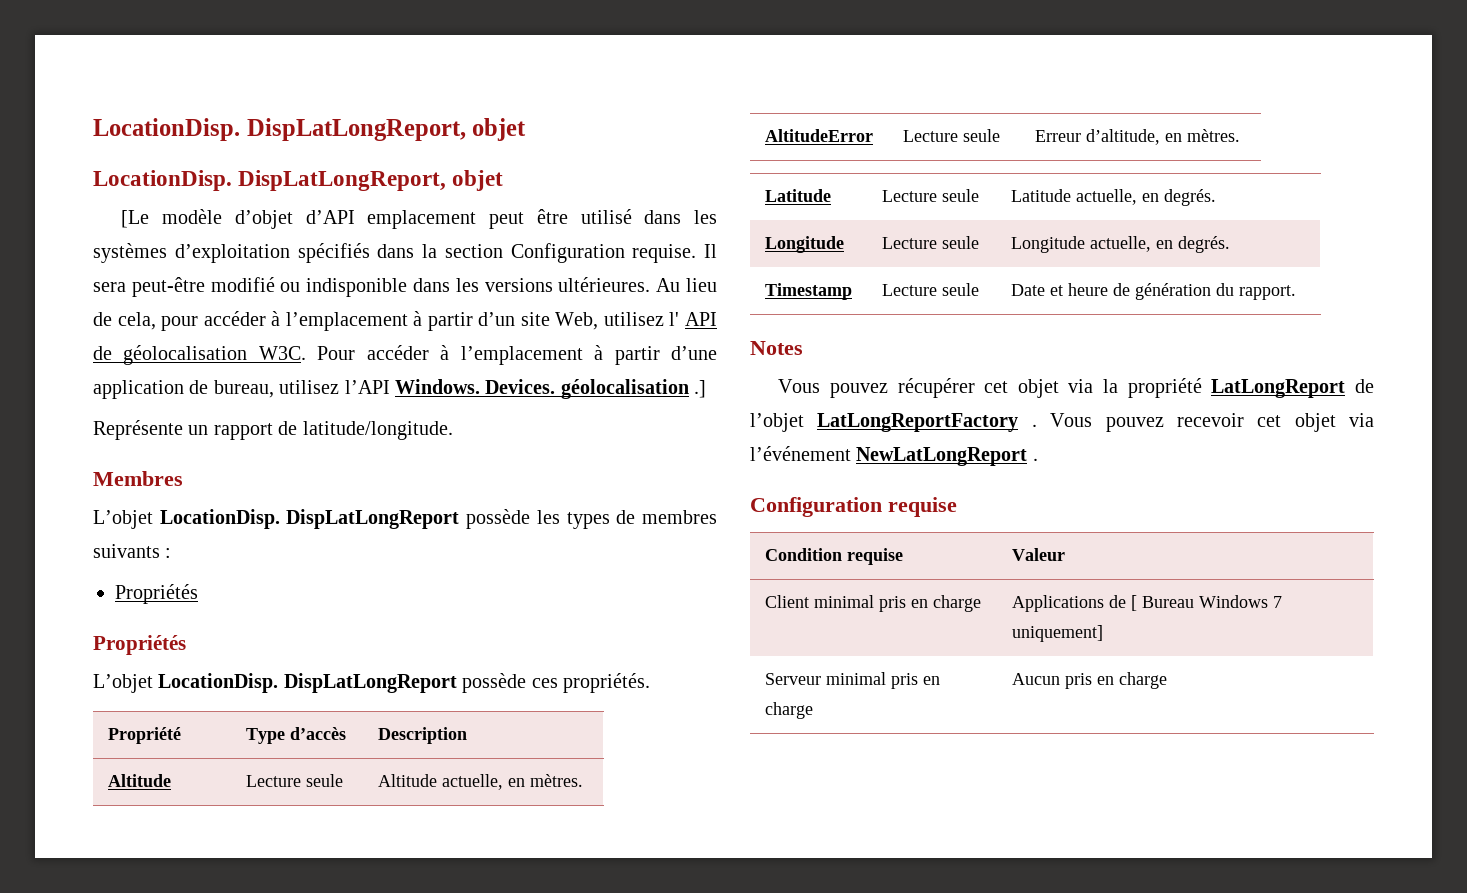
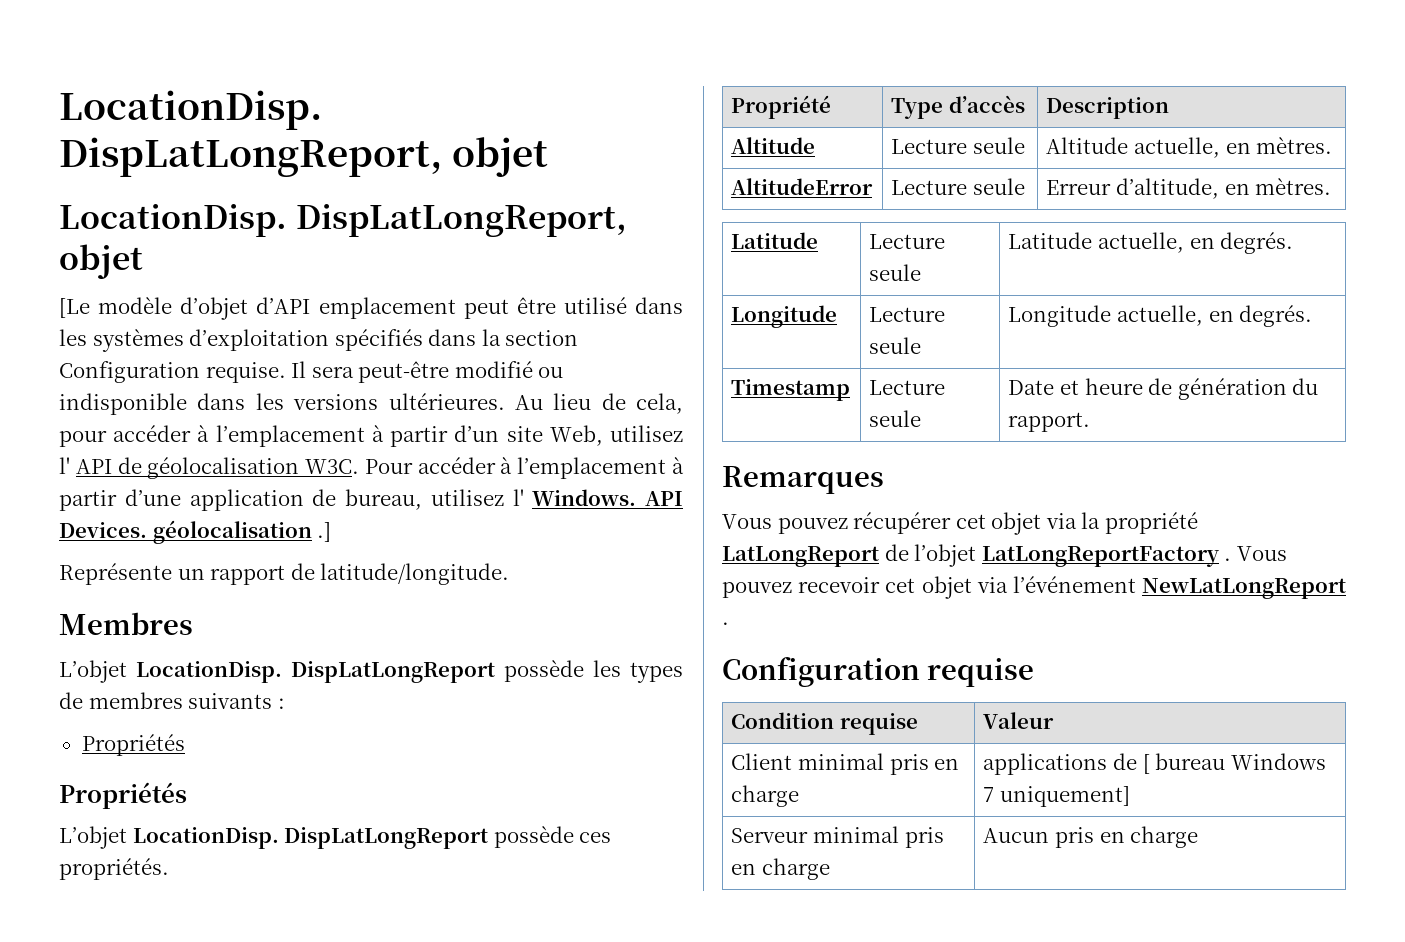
[344,379,480,394] l’API Windows. -> [512,489,683,506] l' Windows. API
[750,341,803,355] Notes -> [722,466,884,494] Remarques
[1011,595,1104,612] Applications -> [983,753,1108,775] applications
[1141,596,1194,608] Bureau -> [1155,753,1226,770] bureau

